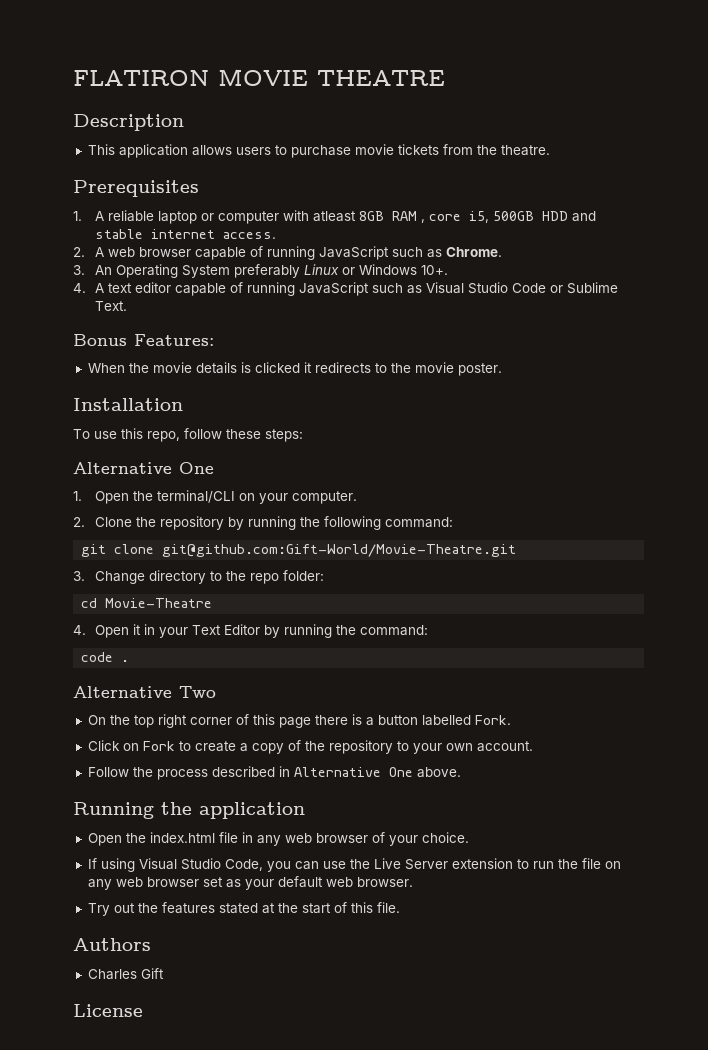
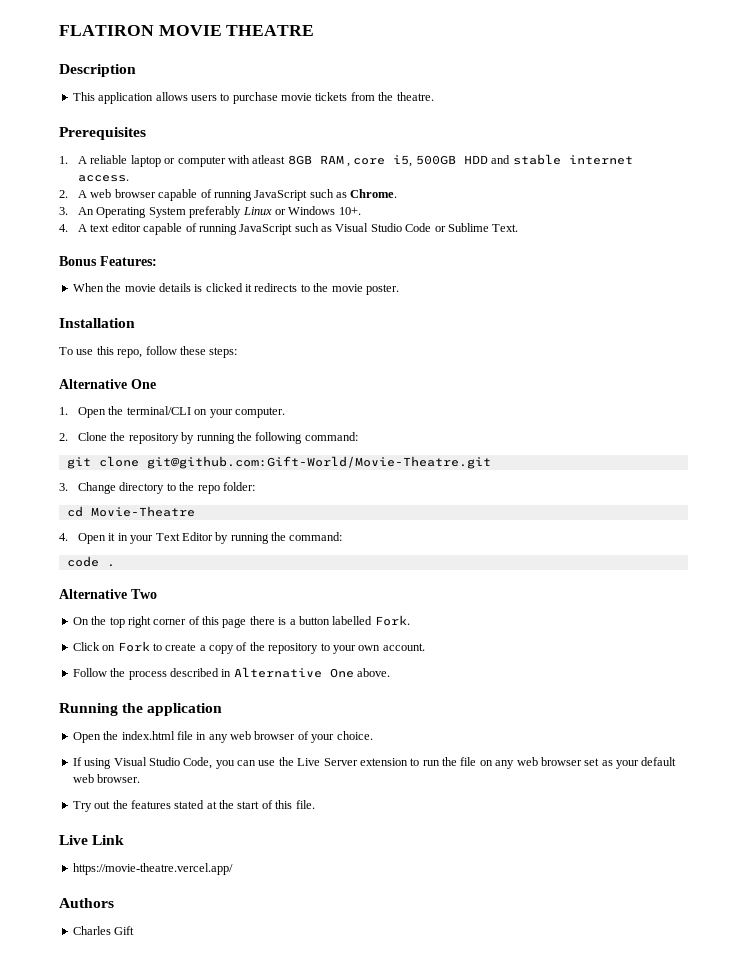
(400, 907) none -> [59,835,125,845] [72,863,233,875] // Live Link // https://movie-theatre.vercel.app/
[73,1004,143,1017] // License -> (135, 930) none

